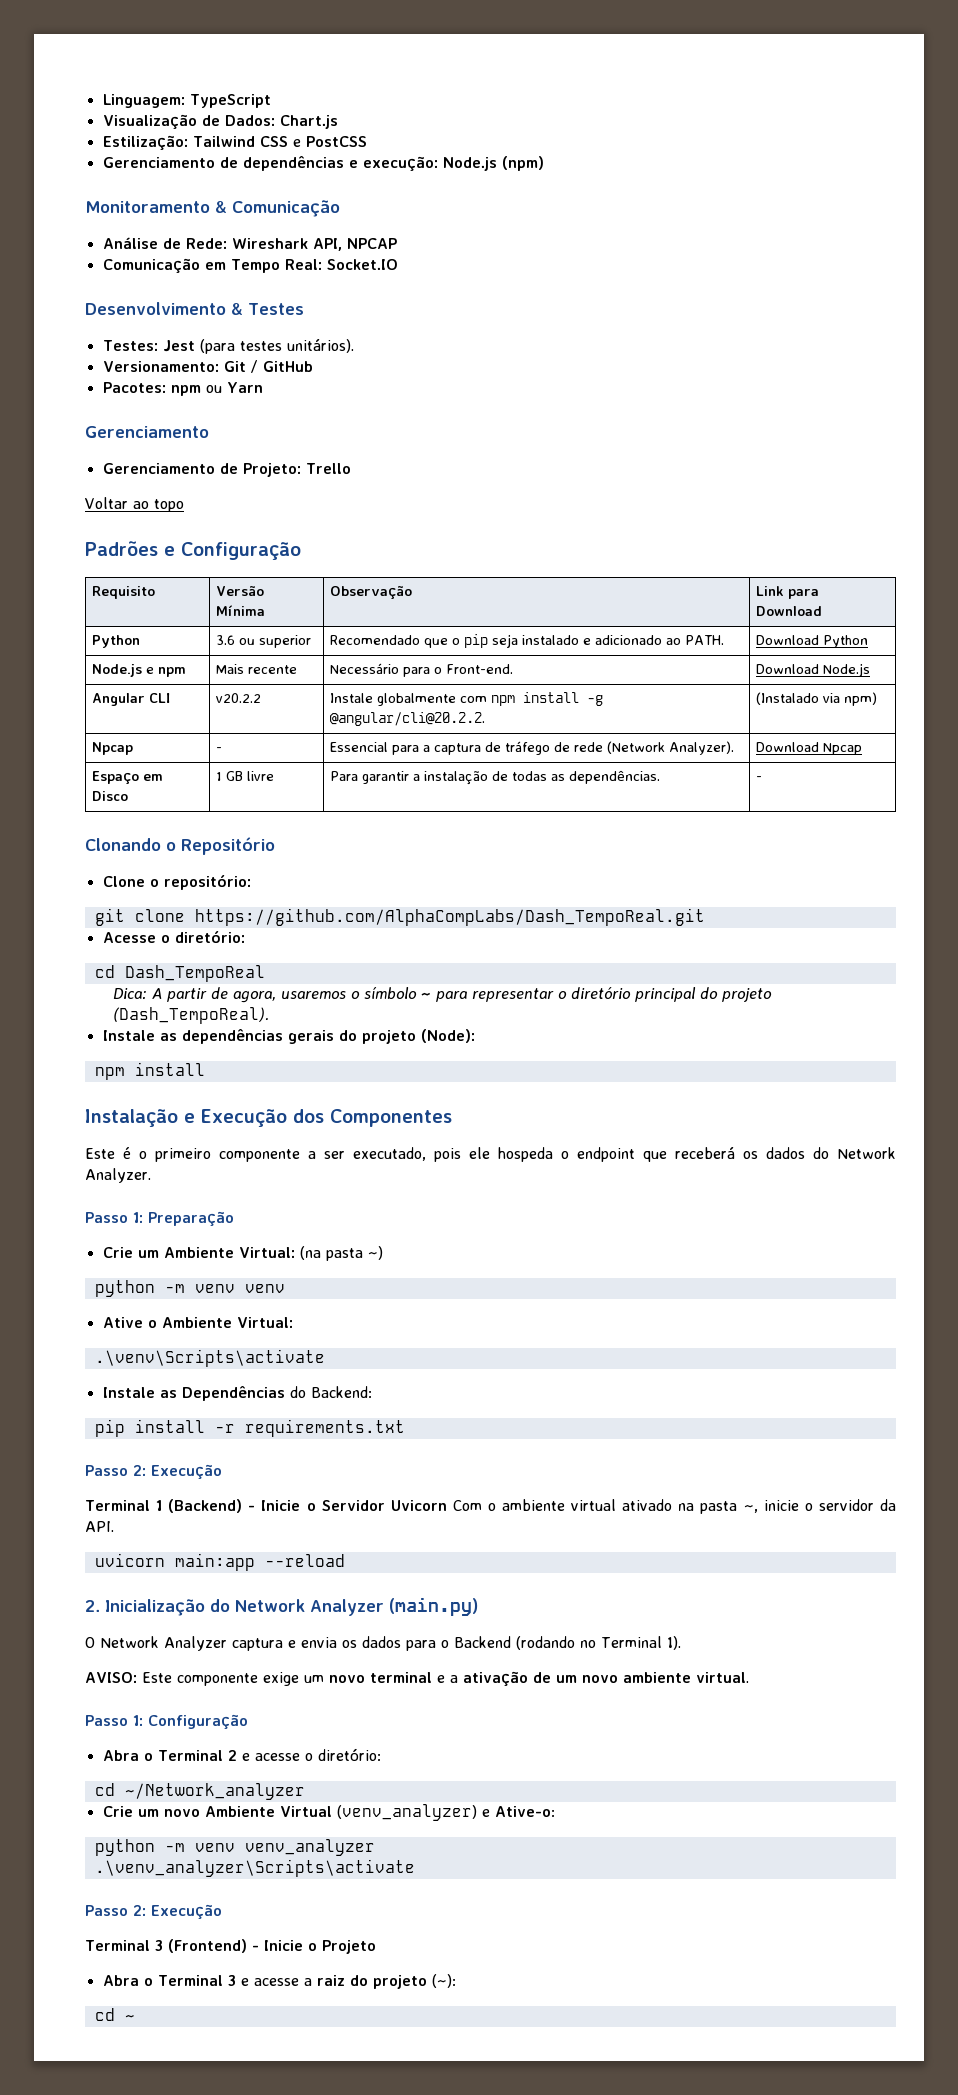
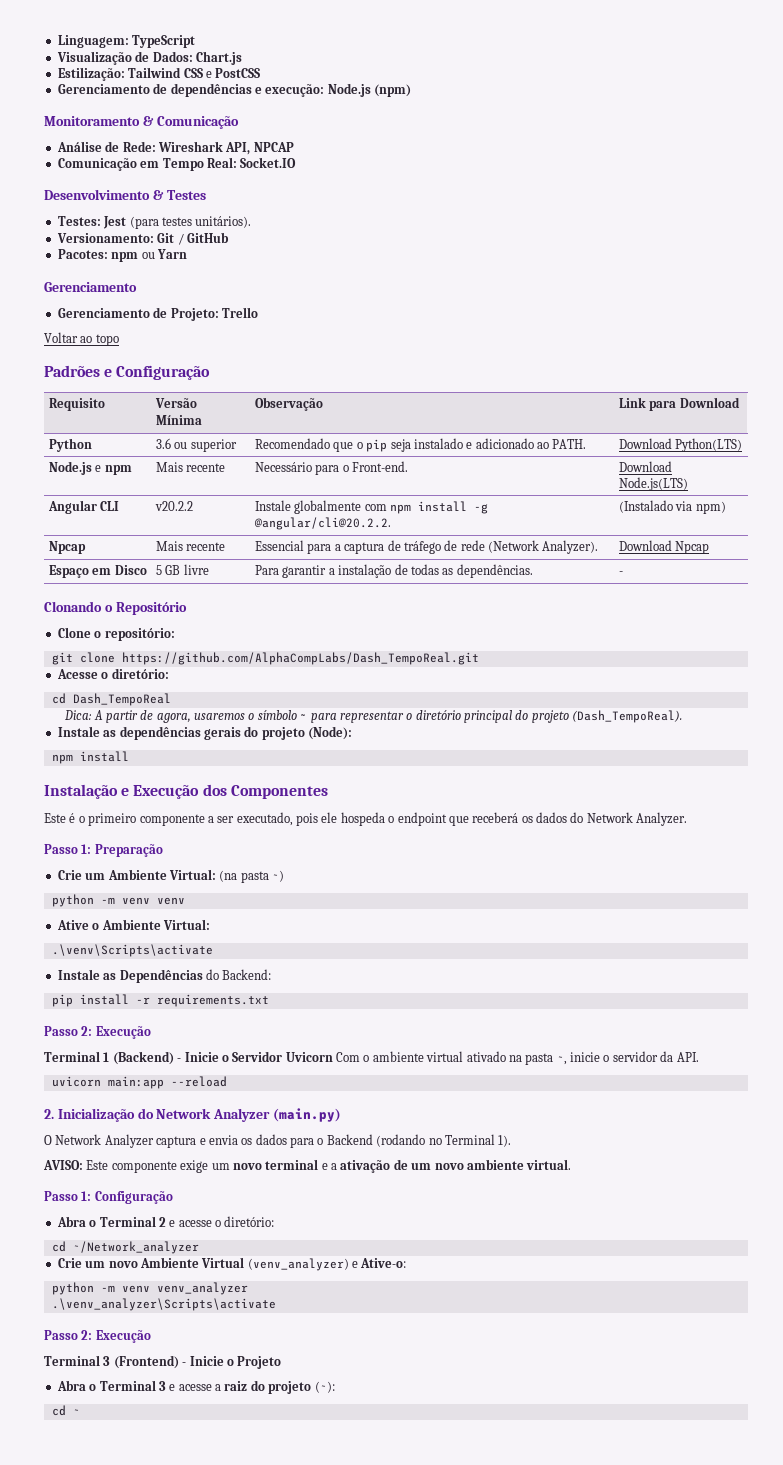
[823,635,869,648] Python -> [675,438,743,452] Python(LTS)
[823,663,871,677] Node.js -> [619,477,689,491] Node.js(LTS)
[216,747,223,752] - -> [156,541,226,551] Mais recente
[216,772,223,781] 1 -> [156,565,163,575] 5

